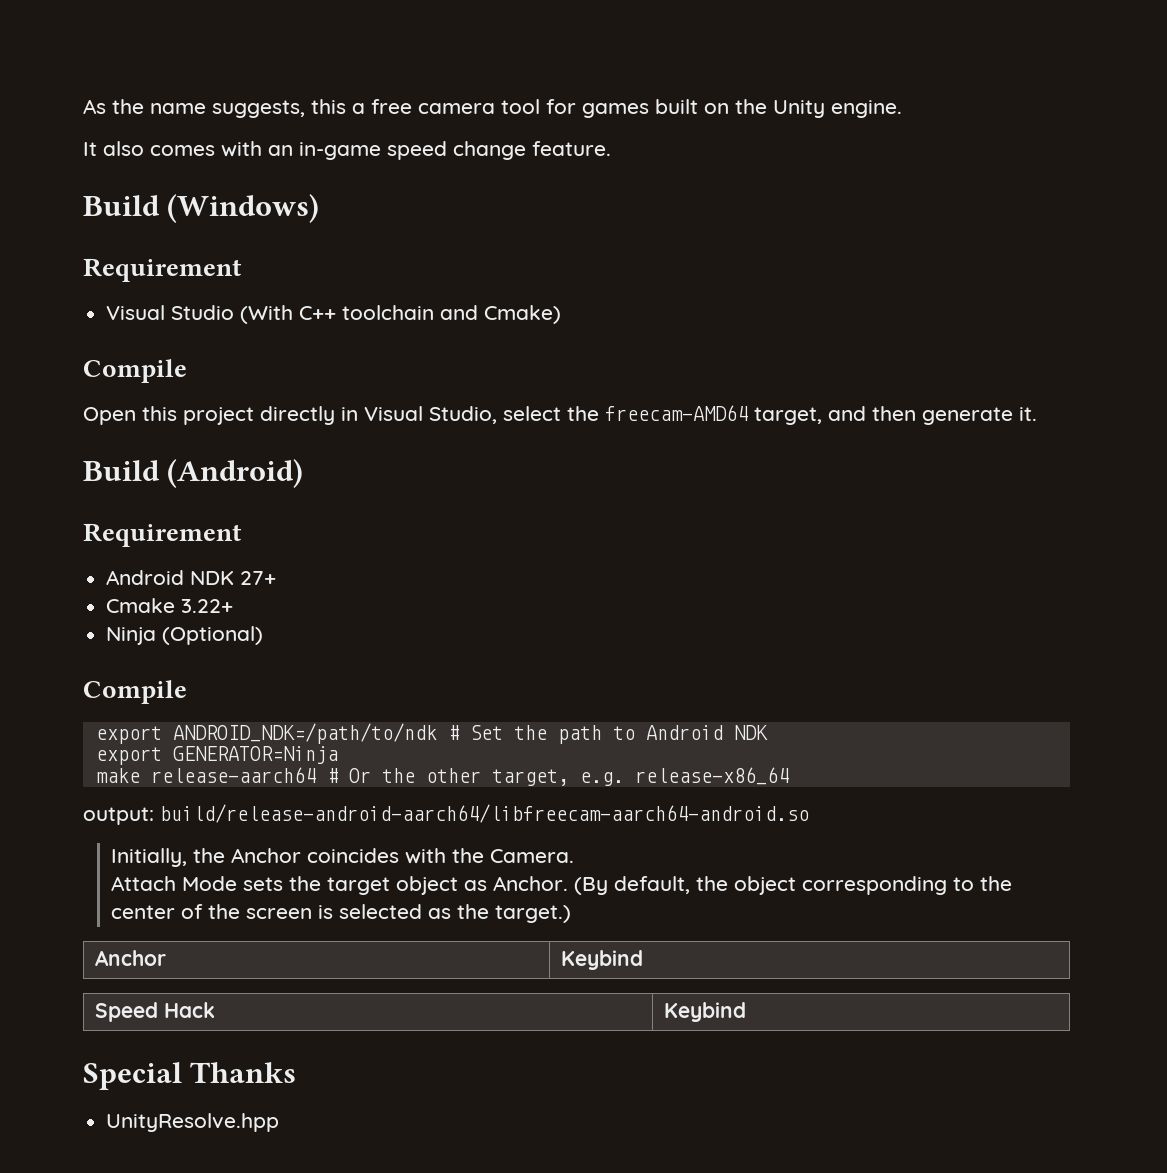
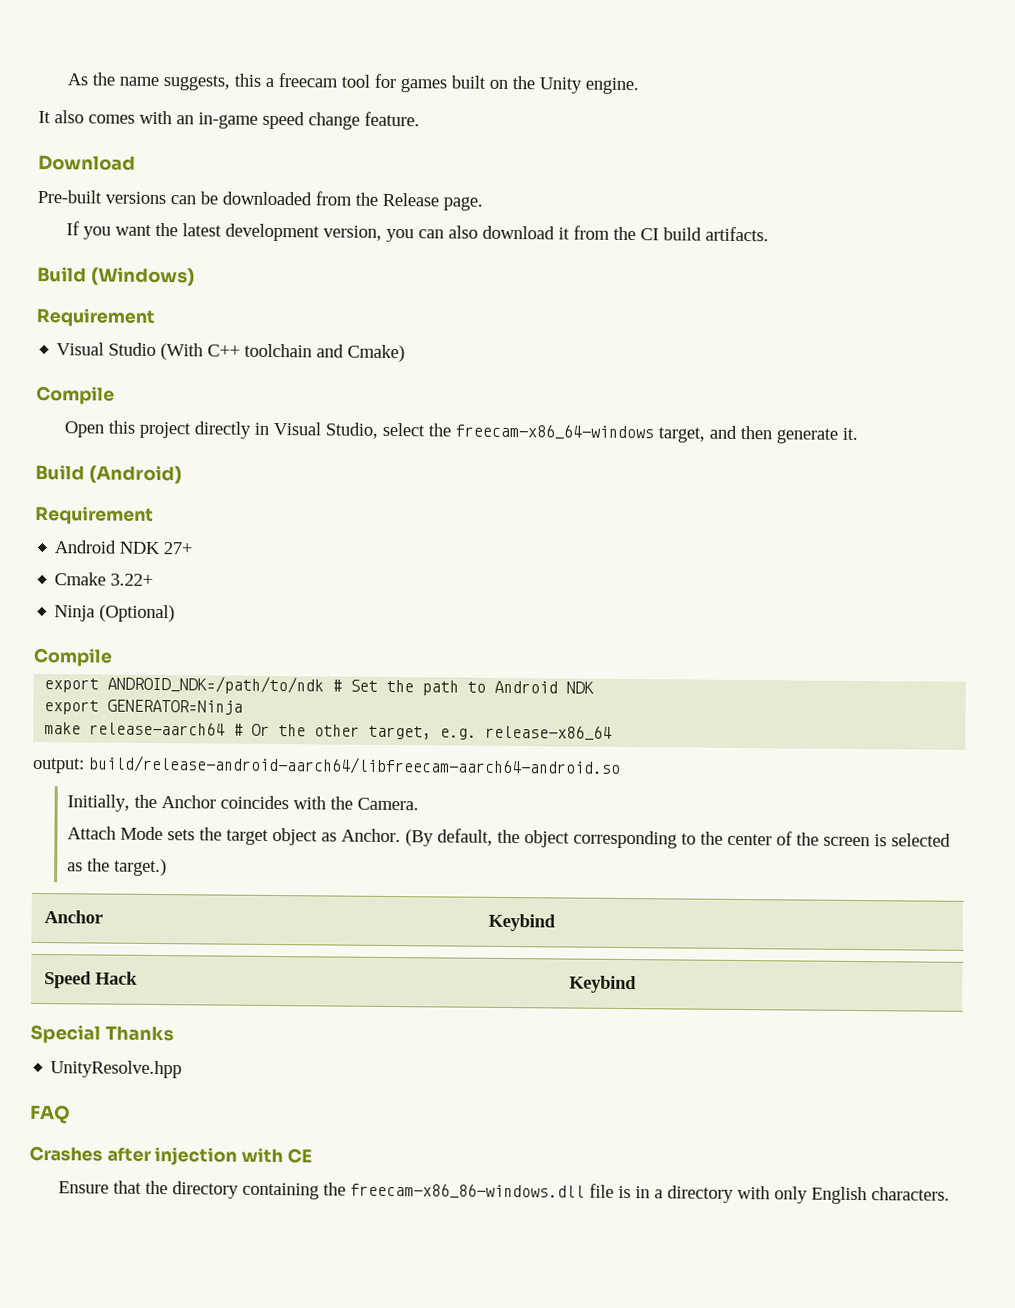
[371,99,495,114] free camera -> [277,73,338,88] freecam
(611, 148) none -> [38,154,136,171] [37,189,483,211] [65,221,769,243] // Download // Pre-built versions can be downloaded from the Release page. // If you want the latest development version, you can also download it from the CI build artifacts.
[605,405,748,421] freecam-AMD64 -> [454,423,654,441] freecam-x86_64-windows
(280, 1122) none -> [29,1104,71,1124] [29,1145,312,1166] [57,1180,950,1205] // FAQ // Crashes after injection with CE // Ensure that the directory containing the freecam-x86_86-windows.dll file is in a directory with only English characters.

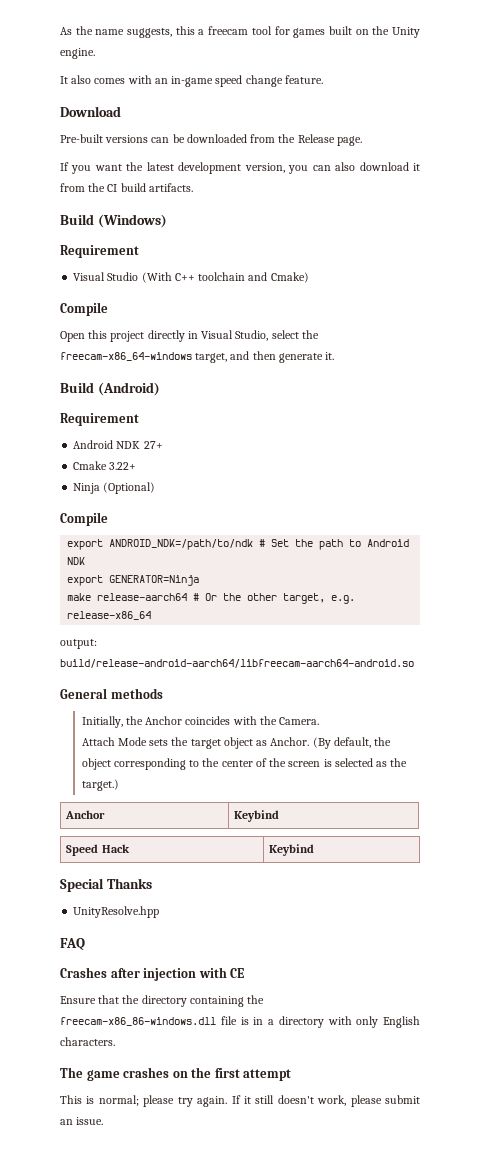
(621, 765) none -> [60,688,163,699] // General methods
(950, 1194) none -> [60,1067,292,1081] [60,1095,420,1107] [60,1117,104,1125] // The game crashes on the first attempt // This is normal; please try again. If it still doesn't work, please submit an issue.

